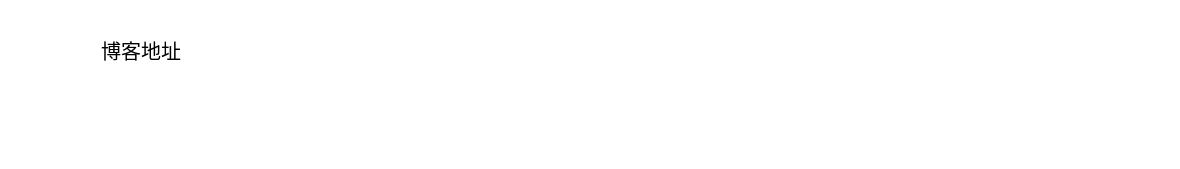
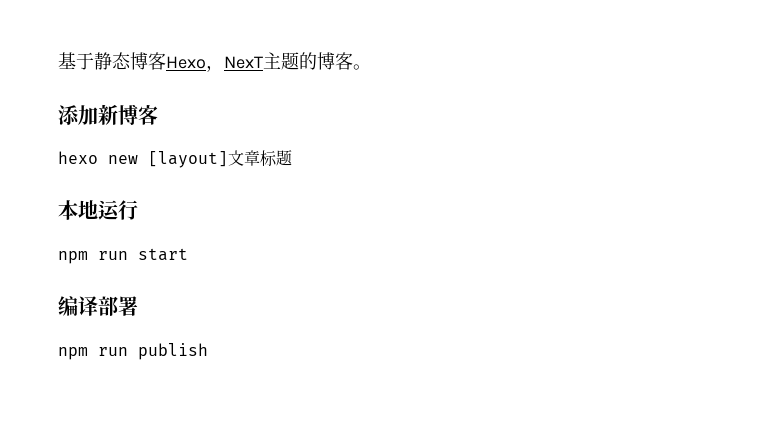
[101,41,181,61] 博客地址 -> [58,52,371,72] [58,104,158,125] [58,150,292,168] [58,200,138,220] [58,248,188,264] [58,296,138,316] [58,343,208,360] 基于静态博客Hexo，NexT主题的博客。 // 添加新博客 // hexo new [layout]文章标题 // 本地运行 // npm run start // 编译部署 // npm run publish

